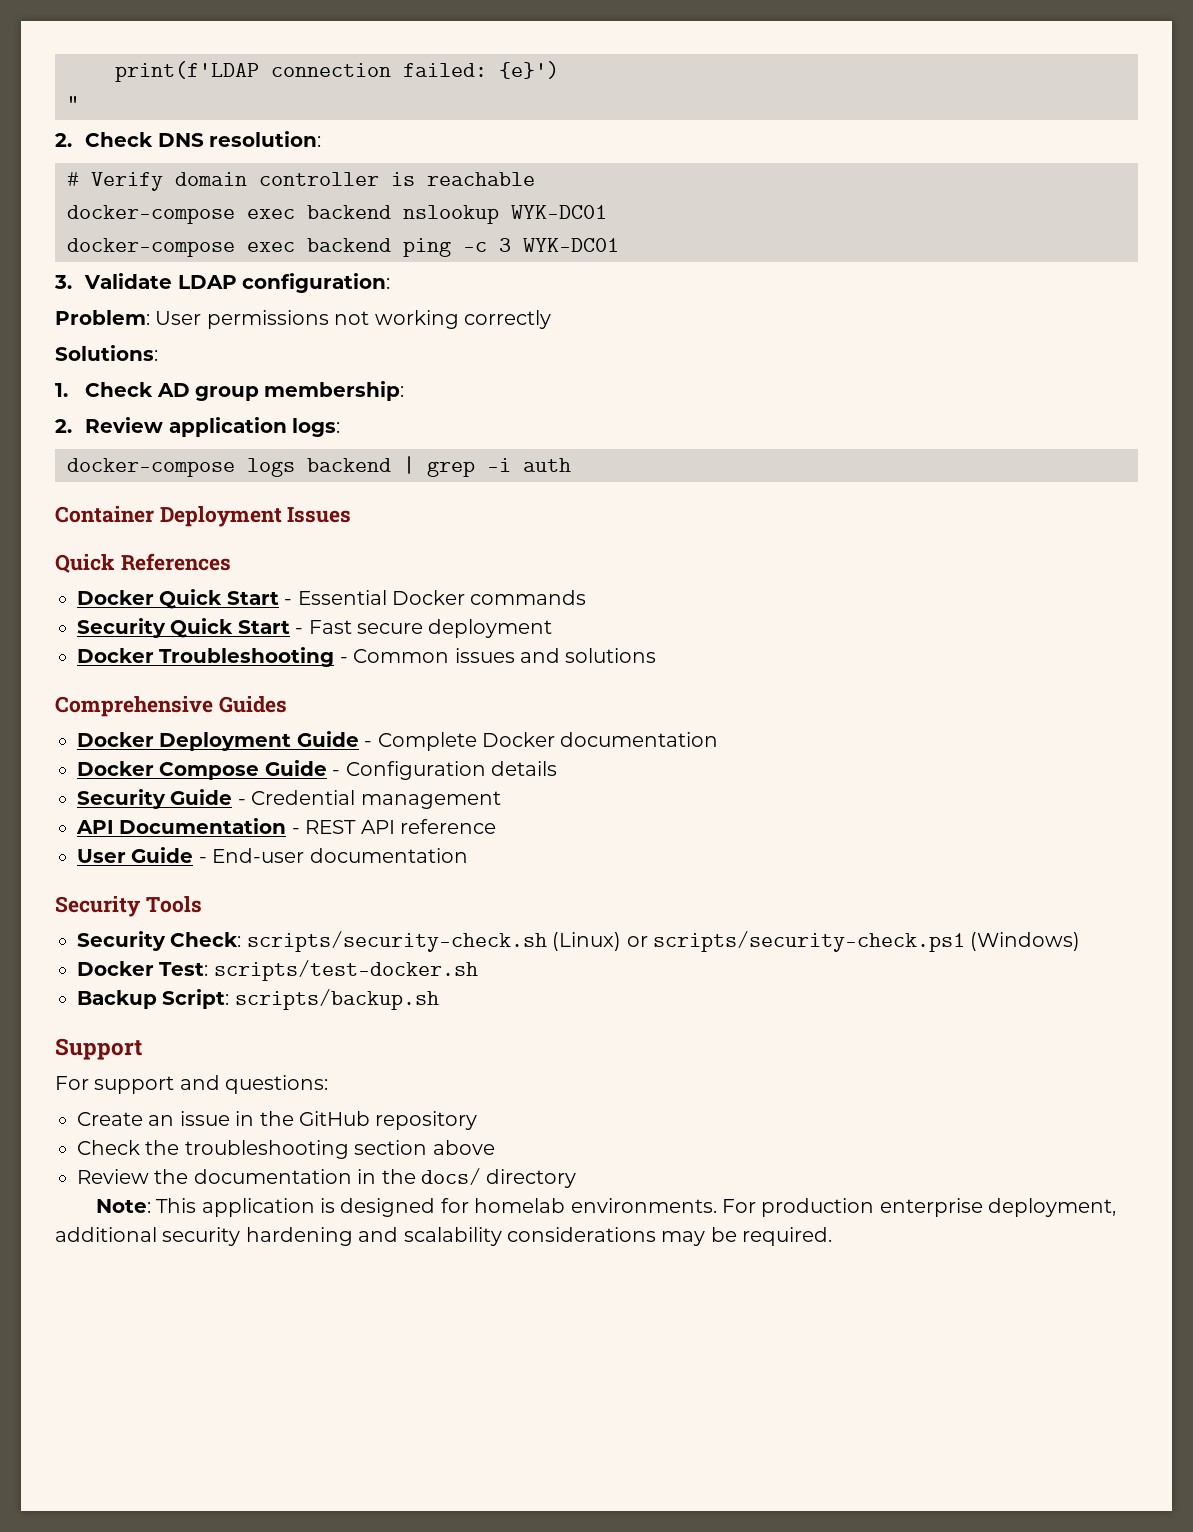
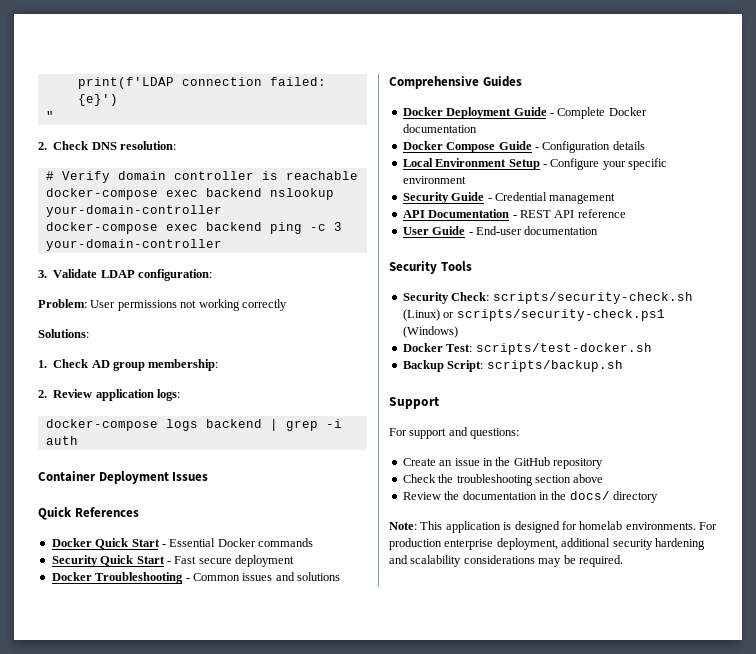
[511,205,607,219] WYK-DC01 -> [45,205,222,217] your-domain-controller
[523,238,619,252] WYK-DC01 -> [45,239,222,251] your-domain-controller
(557, 768) none -> [402,158,667,170] [402,176,466,184] // Local Environment Setup - Configure your specific environment

